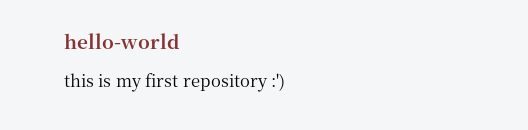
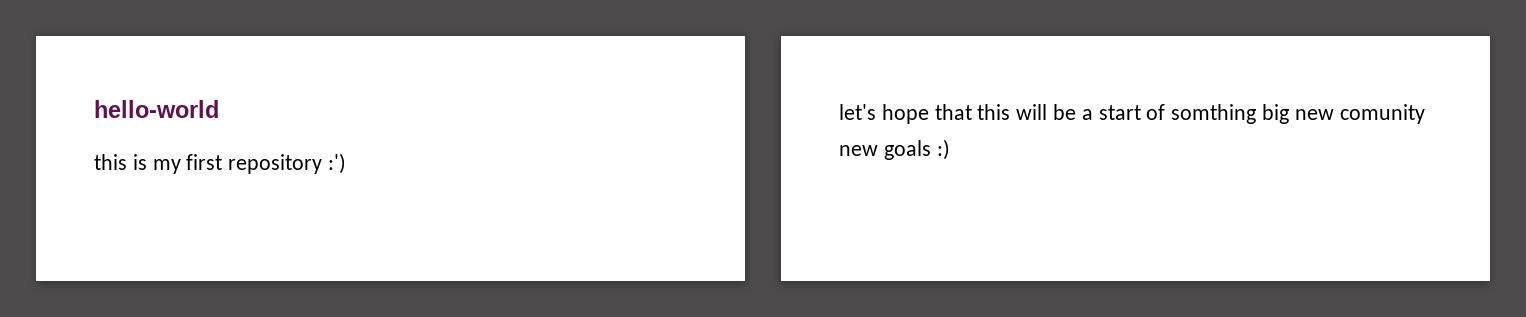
(286, 82) none -> [839,104,1425,124] [839,139,950,160] // let's hope that this will be a start of somthing big new comunity new goals :)

